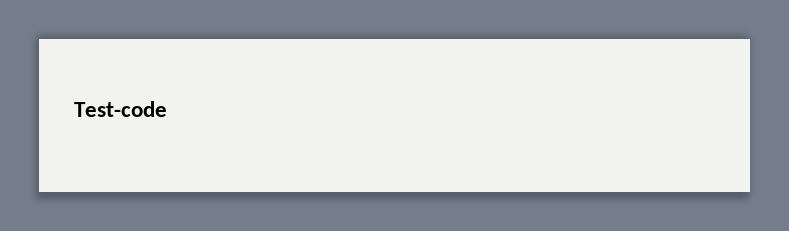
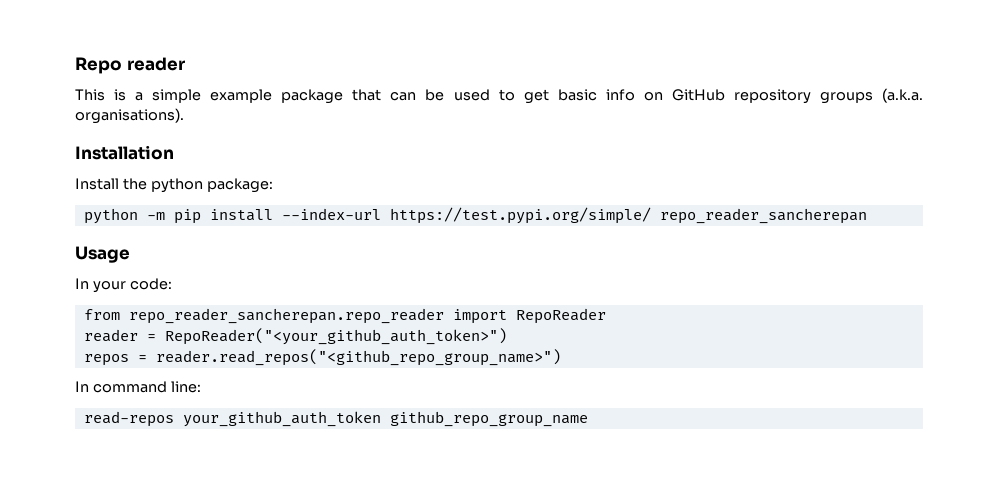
[74,101,167,117] Test-code -> [75,57,185,74] [75,88,923,104] [75,108,184,124] [75,145,174,160] [75,178,273,193] [83,207,867,224] [75,246,130,263] [75,278,172,293] [83,308,606,324] [83,328,507,345] [83,349,561,366] [75,381,201,393] [83,411,588,427] Repo reader // This is a simple example package that can be used to get basic info on GitHub repository groups (a.k.a. organisations). // Installation // Install the python package: // python -m pip install --index-url https://test.pypi.org/simple/ repo_reader_sancherepan // Usage // In your code: // from repo_reader_sancherepan.repo_reader import RepoReader // reader = RepoReader("<your_github_auth_token>") // repos = reader.read_repos("<github_repo_group_name>") // In command line: // read-repos your_github_auth_token github_repo_group_name

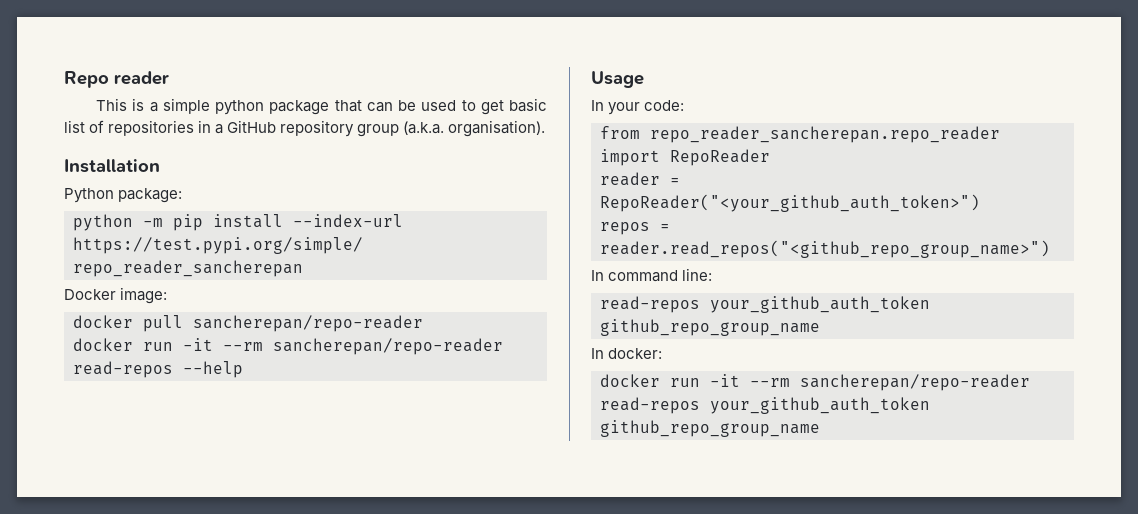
[210,89,273,103] example -> [214,100,264,115] python
[605,88,923,104] [75,108,184,124] [75,145,174,160] [75,178,203,193] info on GitHub repository groups (a.k.a. organisations). // Installation // Install the python -> [64,120,546,137] [64,159,160,173] [64,188,114,203] list of repositories in a GitHub repository group (a.k.a. organisation). // Installation // Python
(867, 216) none -> [64,287,168,304] [73,315,423,332] [73,338,503,355] [73,361,243,378] // Docker image: // docker pull sancherepan/repo-reader // docker run -it --rm sancherepan/repo-reader read-repos --help
(588, 419) none -> [591,348,663,359] [600,374,1030,391] [600,397,930,414] [600,420,820,437] // In docker: // docker run -it --rm sancherepan/repo-reader read-repos your_github_auth_token github_repo_group_name

